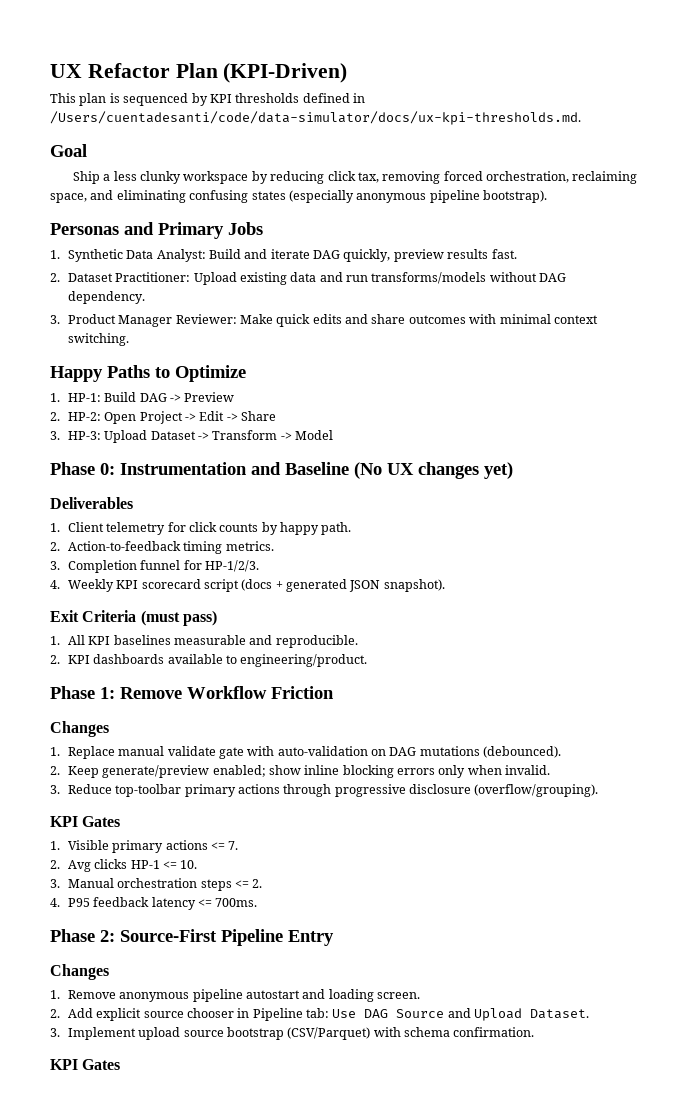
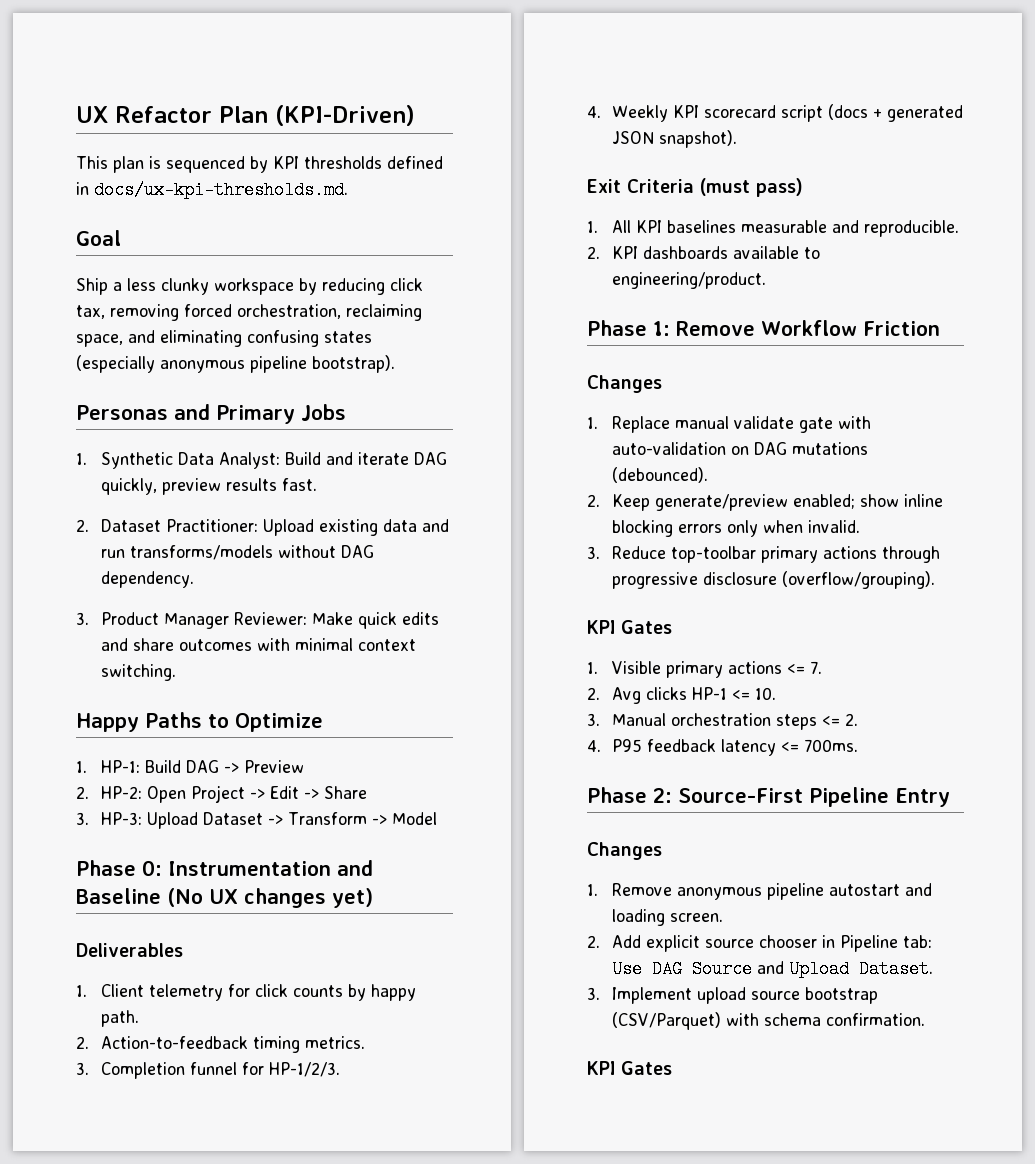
[50,111,581,125] /Users/cuentadesanti/code/data-simulator/docs/ux-kpi-thresholds.md. -> [94,181,348,199] docs/ux-kpi-thresholds.md.

